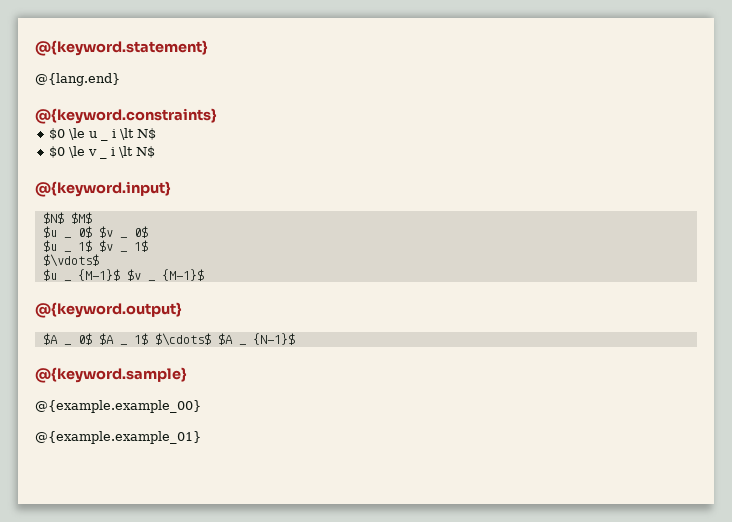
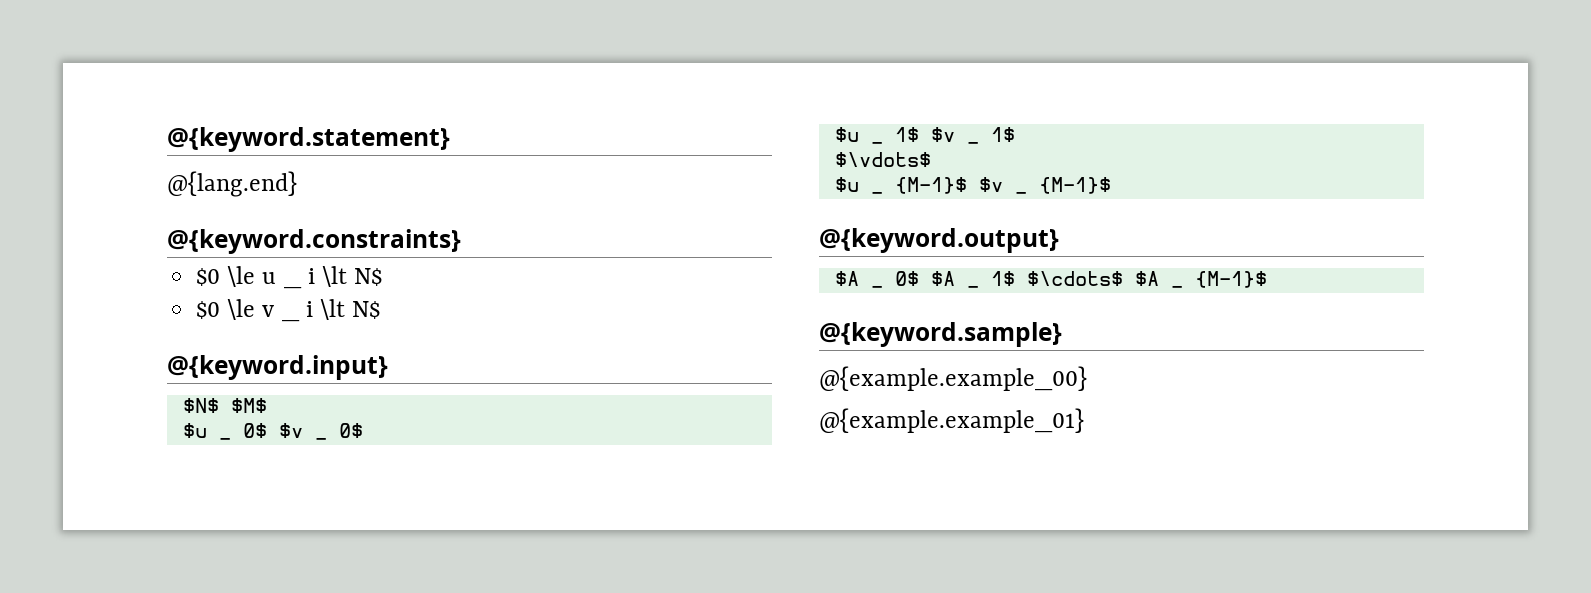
[252,333,295,345] {N-1}$ -> [1194,271,1267,288] {M-1}$

